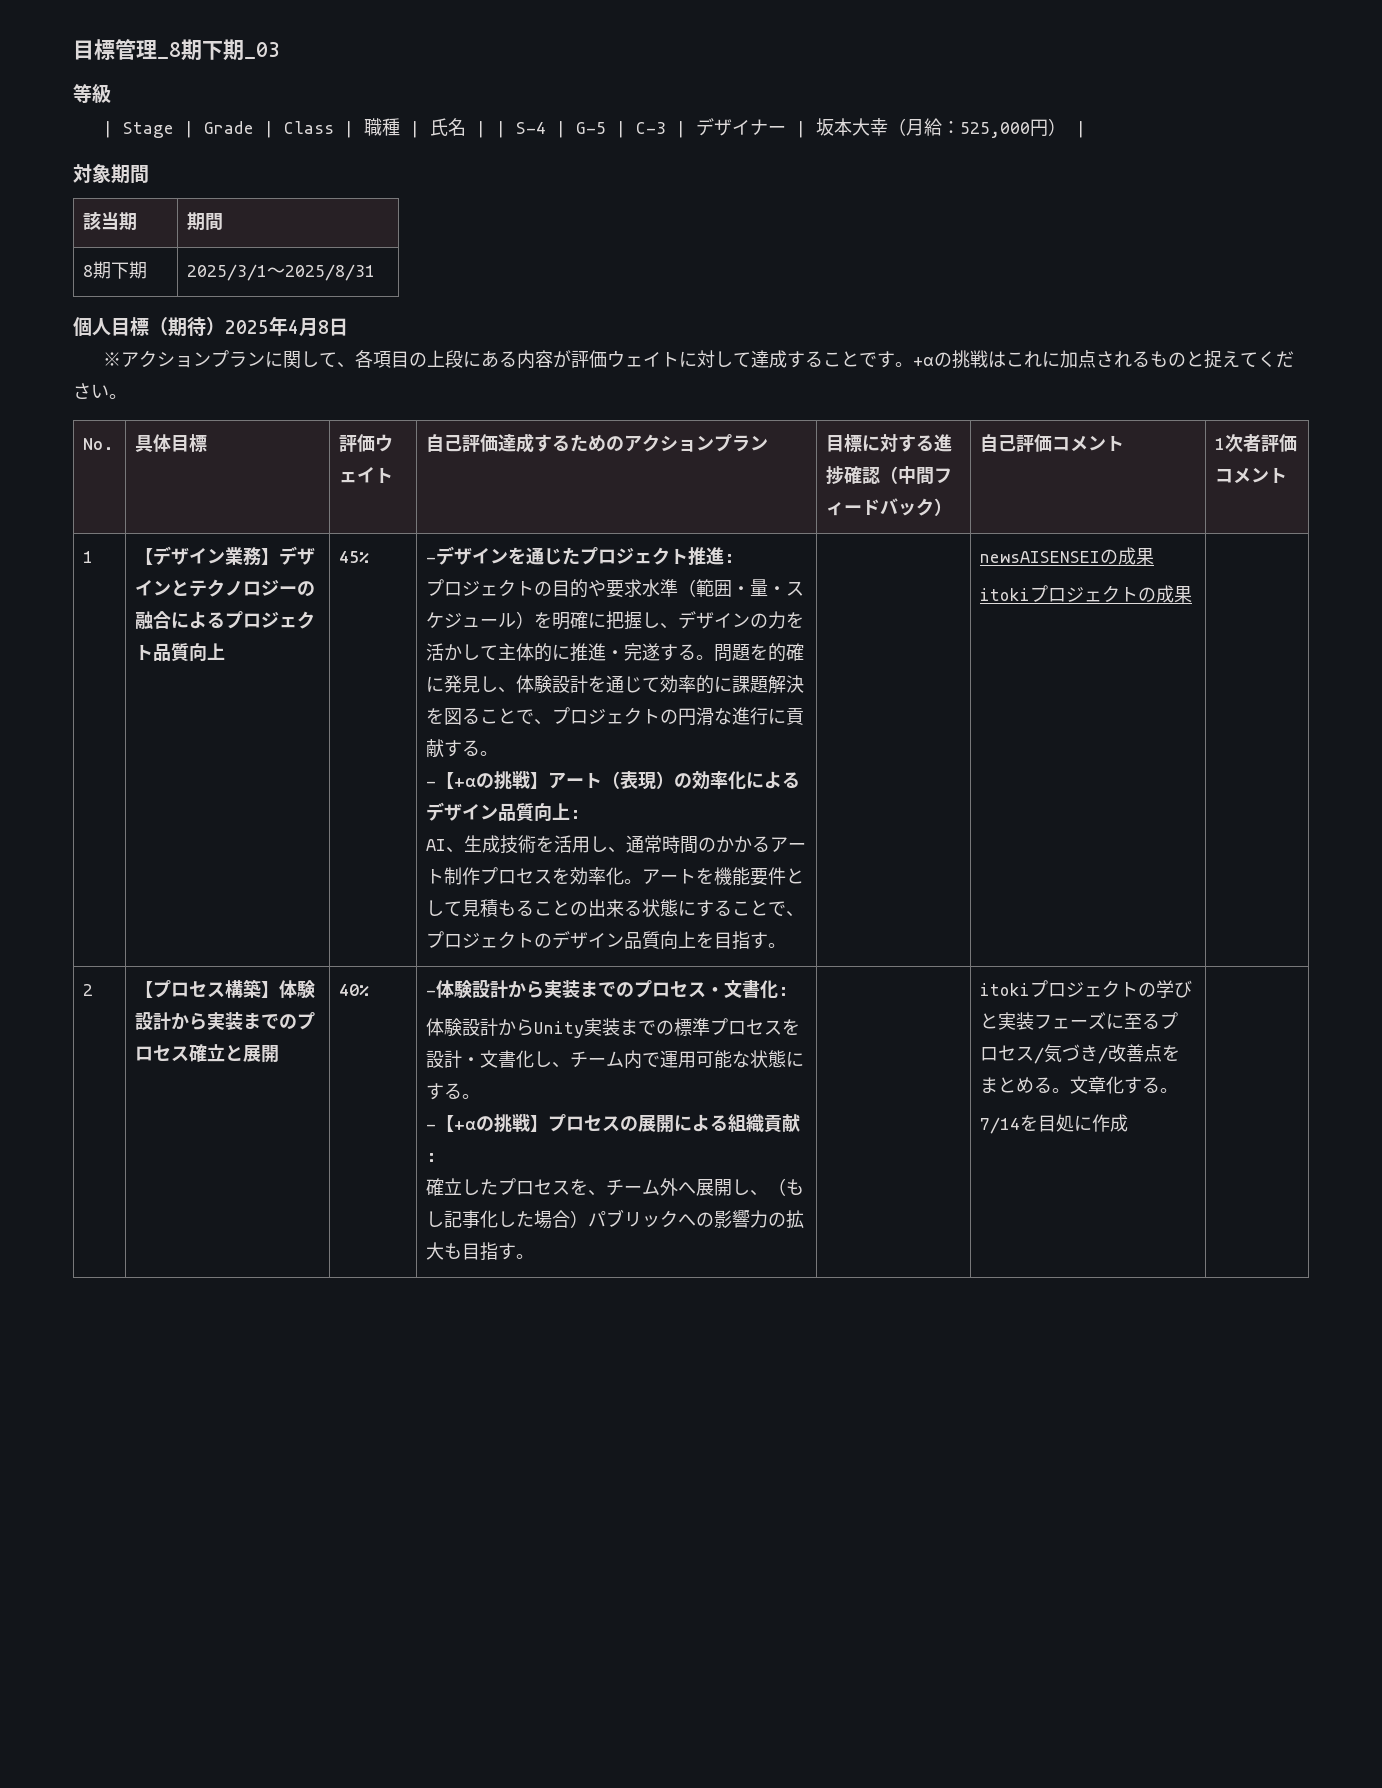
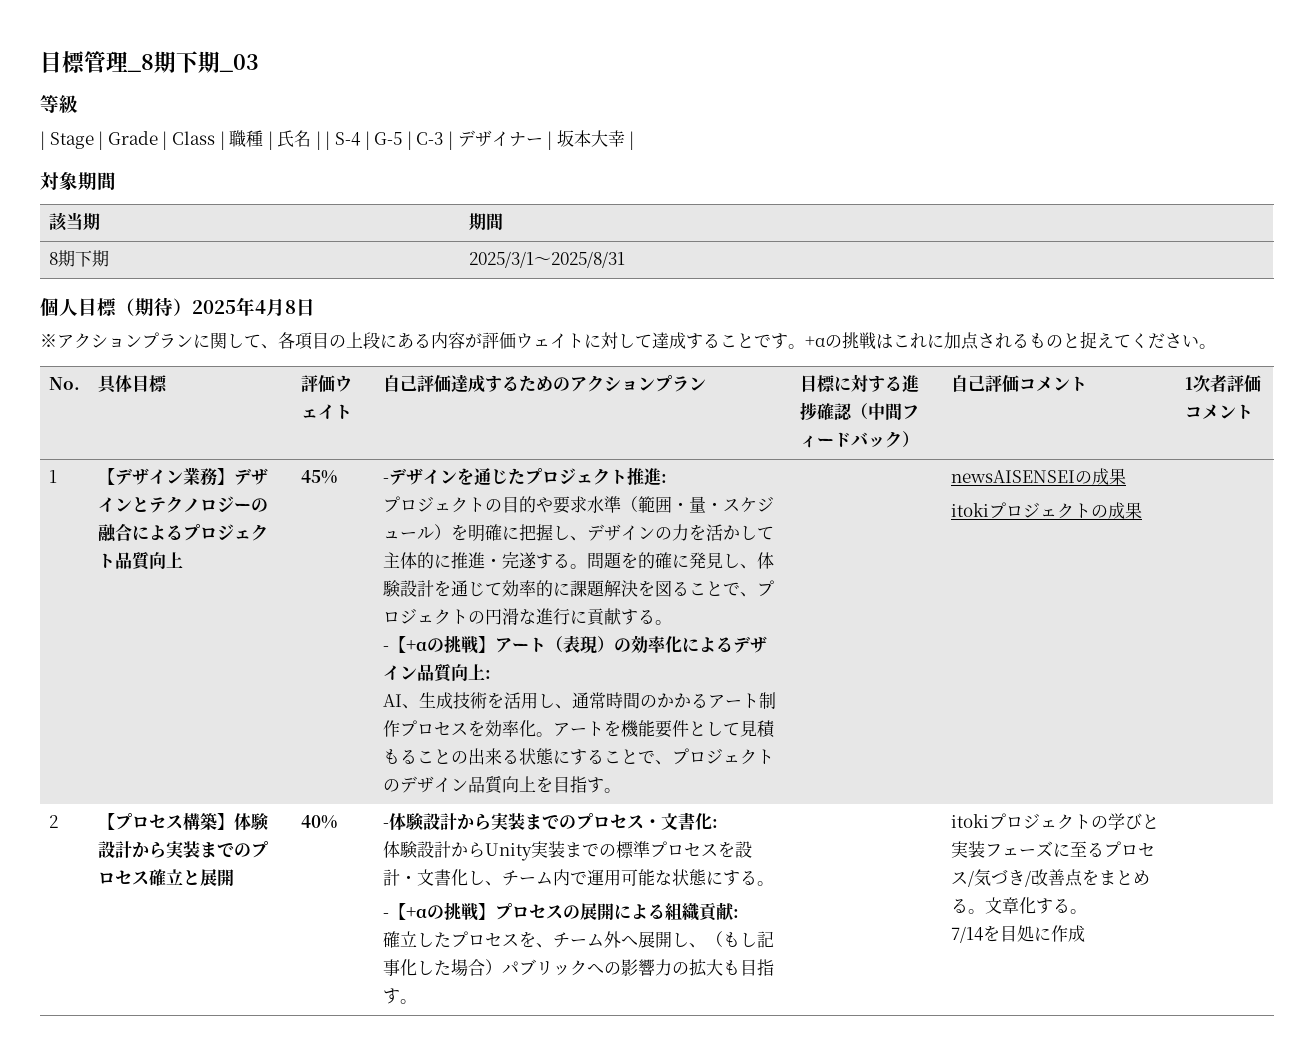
[888,118,1067,138] （月給：525,000円） -> (625, 138) none

